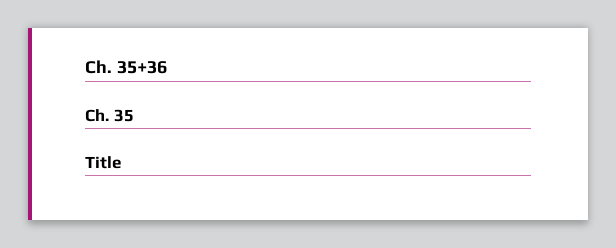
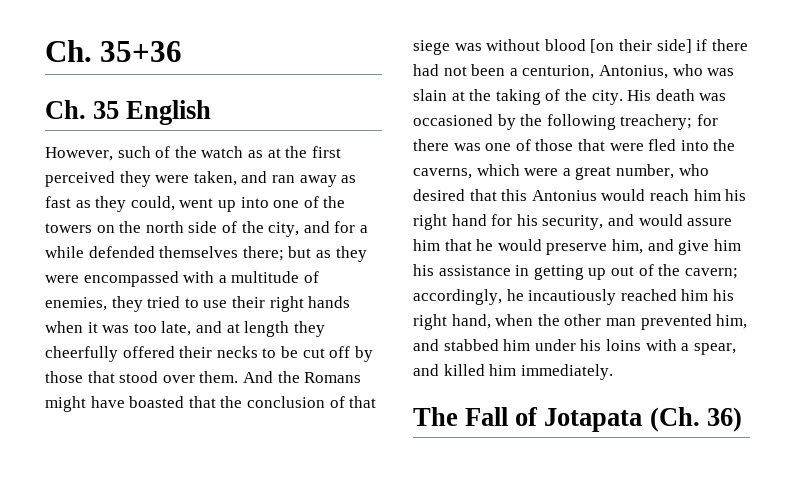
[85,156,122,169] // Title -> [126,100,212,125] [45,146,341,161] [45,171,357,187] [45,196,346,212] [45,221,368,237] [45,246,367,262] [45,271,319,287] [45,296,351,312] [45,321,325,337] [45,346,373,362] [45,371,362,383] [45,396,377,412] [413,39,748,55] [413,64,735,79] [413,89,727,105] [413,114,718,130] [413,139,736,151] [413,164,709,180] [413,189,747,201] [413,214,733,230] [413,239,741,255] [413,264,738,280] [413,289,734,305] [413,314,748,330] [413,339,736,355] [413,364,613,380] [413,407,742,432] English // However, such of the watch as at the first perceived they were taken, and ran away as fast as they could, went up into one of the towers on the north side of the city, and for a while defended themselves there; but as they were encompassed with a multitude of enemies, they tried to use their right hands when it was too late, and at length they cheerfully offered their necks to be cut off by those that stood over them. And the Romans might have boasted that the conclusion of that siege was without blood [on their side] if there had not been a centurion, Antonius, who was slain at the taking of the city. His death was occasioned by the following treachery; for there was one of those that were fled into the caverns, which were a great number, who desired that this Antonius would reach him his right hand for his security, and would assure him that he would preserve him, and give him his assistance in getting up out of the cavern; accordingly, he incautiously reached him his right hand, when the other man prevented him, and stabbed him under his loins with a spear, and killed him immediately. // The Fall of Jotapata (Ch. 36)

